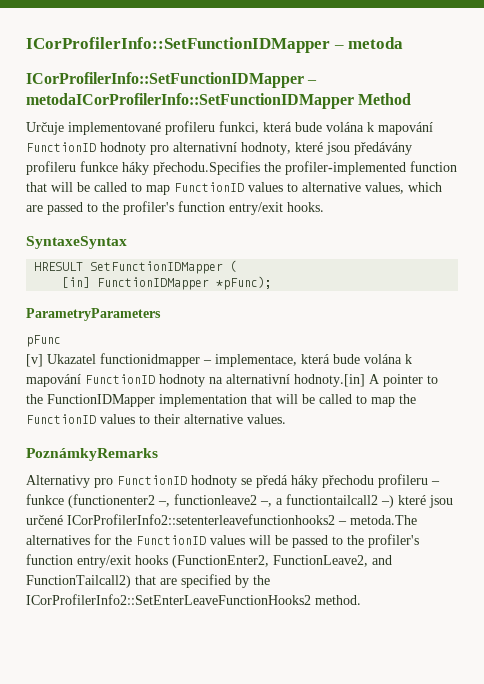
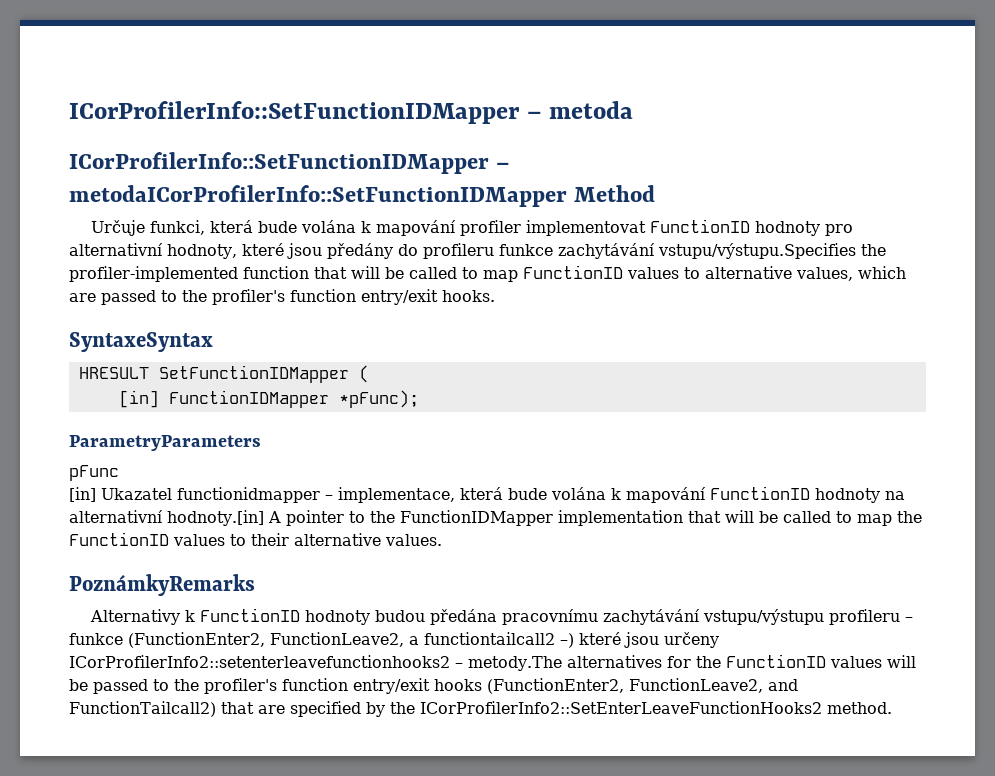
[68,121,215,135] implementované profileru -> (145, 228) none
(433, 128) none -> [459,220,646,236] profiler implementovat
[354,142,412,155] [26,161,260,175] předávány profileru funkce háky přechodu.Specifies -> [326,243,856,259] předány do profileru funkce zachytávání vstupu/výstupu.Specifies
[26,354,43,367] [v] -> [69,487,96,502] [in]
[94,474,440,488] [26,494,272,508] pro FunctionID hodnoty se předá háky přechodu profileru – funkce (functionenter2 –, functionleave2 –, -> [184,608,913,625] [69,632,404,648] k FunctionID hodnoty budou předána pracovnímu zachytávání vstupu/výstupu profileru – funkce (FunctionEnter2, FunctionLeave2,
[26,515,63,525] určené -> [664,632,719,648] určeny
[350,515,417,525] metoda.The -> [468,656,562,671] metody.The

